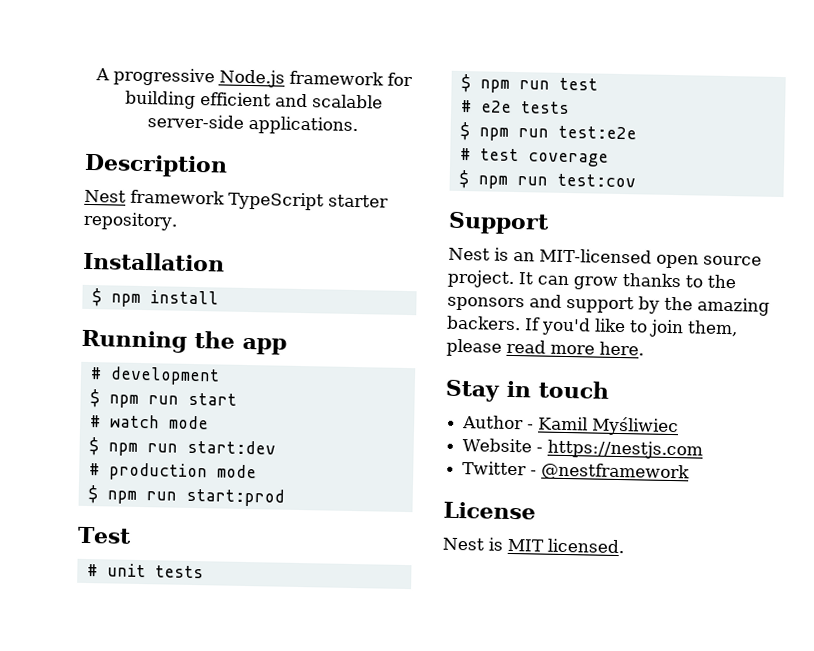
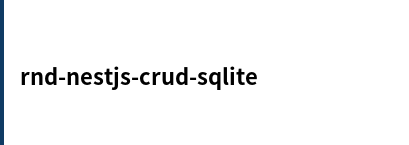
[94,67,413,88] [124,90,383,109] [147,114,358,136] [84,153,228,178] [84,189,389,211] [83,211,178,231] [83,251,225,272] [91,288,219,307] [81,329,287,355] [89,366,220,386] [89,389,237,408] [89,414,209,430] [88,437,276,456] [88,462,257,482] [87,485,285,507] [77,526,132,544] [86,563,204,579] [460,73,598,93] [460,99,570,115] [459,121,637,141] [459,147,609,167] [458,169,636,189] [448,211,550,235] [448,247,762,269] [447,269,737,290] [447,294,770,316] [446,315,738,338] [446,338,644,357] [445,379,609,402] [462,415,680,437] [462,438,704,460] [462,461,691,482] [443,501,536,520] [442,537,624,554] A progressive Node.js framework for building efficient and scalable server-side applications. // Description // Nest framework TypeScript starter repository. // Installation // $ npm install // Running the app // # development // $ npm run start // # watch mode // $ npm run start:dev // # production mode // $ npm run start:prod // Test // # unit tests // $ npm run test // # e2e tests // $ npm run test:e2e // # test coverage // $ npm run test:cov // Support // Nest is an MIT-licensed open source project. It can grow thanks to the sponsors and support by the amazing backers. If you'd like to join them, please read more here. // Stay in touch // Author - Kamil Myśliwiec // Website - https://nestjs.com // Twitter - @nestframework // License // Nest is MIT licensed. -> [20,66,258,90] rnd-nestjs-crud-sqlite

